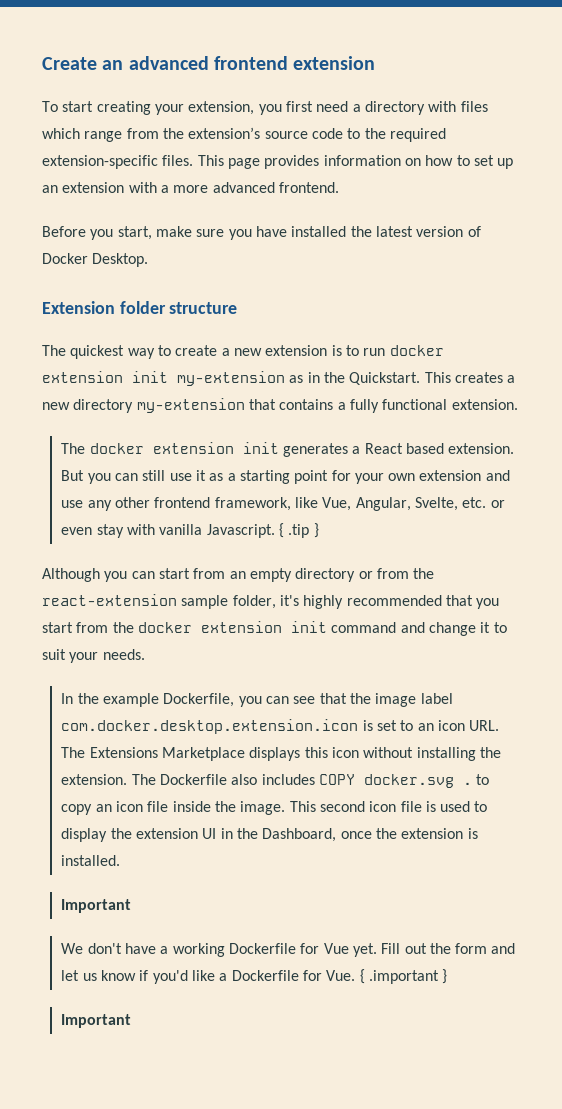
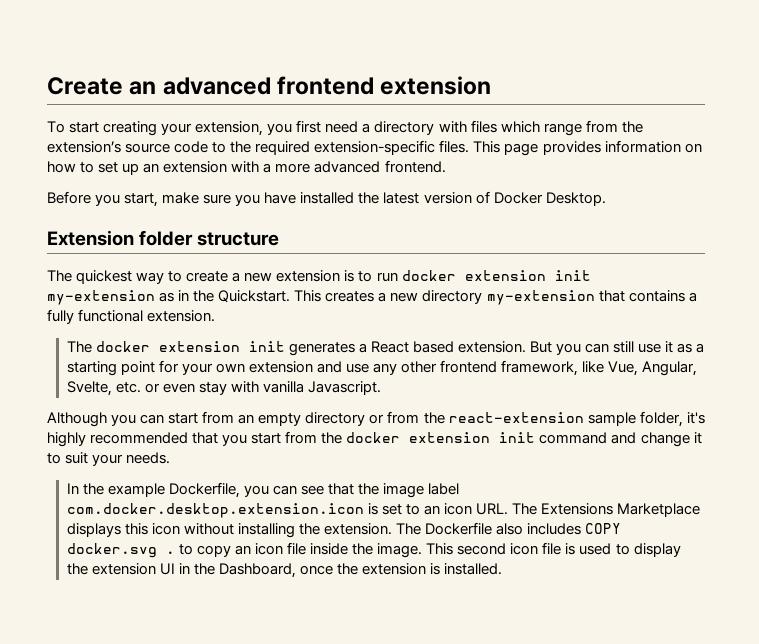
[278,523,319,538] { .tip } -> (382, 388) none
[61,899,132,913] [61,943,516,957] [61,969,448,984] [61,1014,132,1028] // Important // We don't have a working Dockerfile for Vue yet. Fill out the form and let us know if you'd like a Dockerfile for Vue. { .important } // Important -> (503, 569) none

